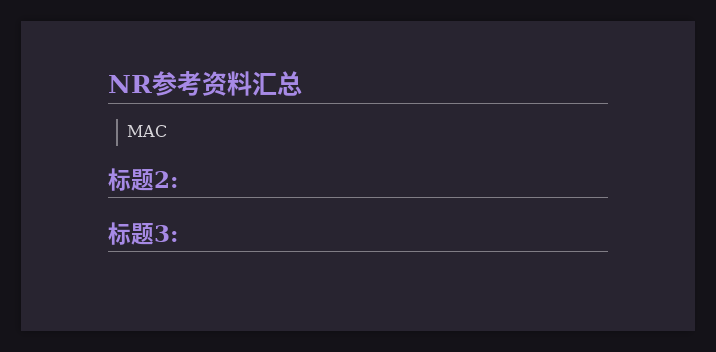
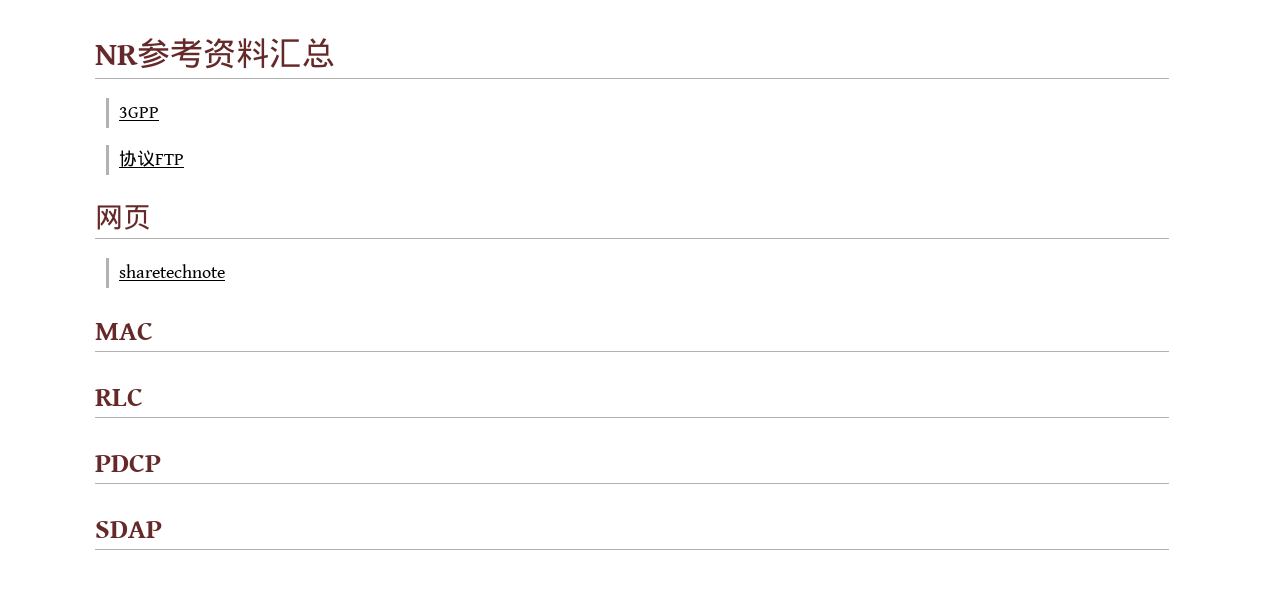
[127,125,168,137] [108,168,178,191] [108,222,178,245] MAC // 标题2: // 标题3: -> [118,107,159,118] [118,150,184,167] [95,205,151,230] [118,264,225,278] [95,322,153,340] [95,388,143,406] [95,454,161,472] [95,521,162,538] 3GPP // 协议FTP // 网页 // sharetechnote // MAC // RLC // PDCP // SDAP

